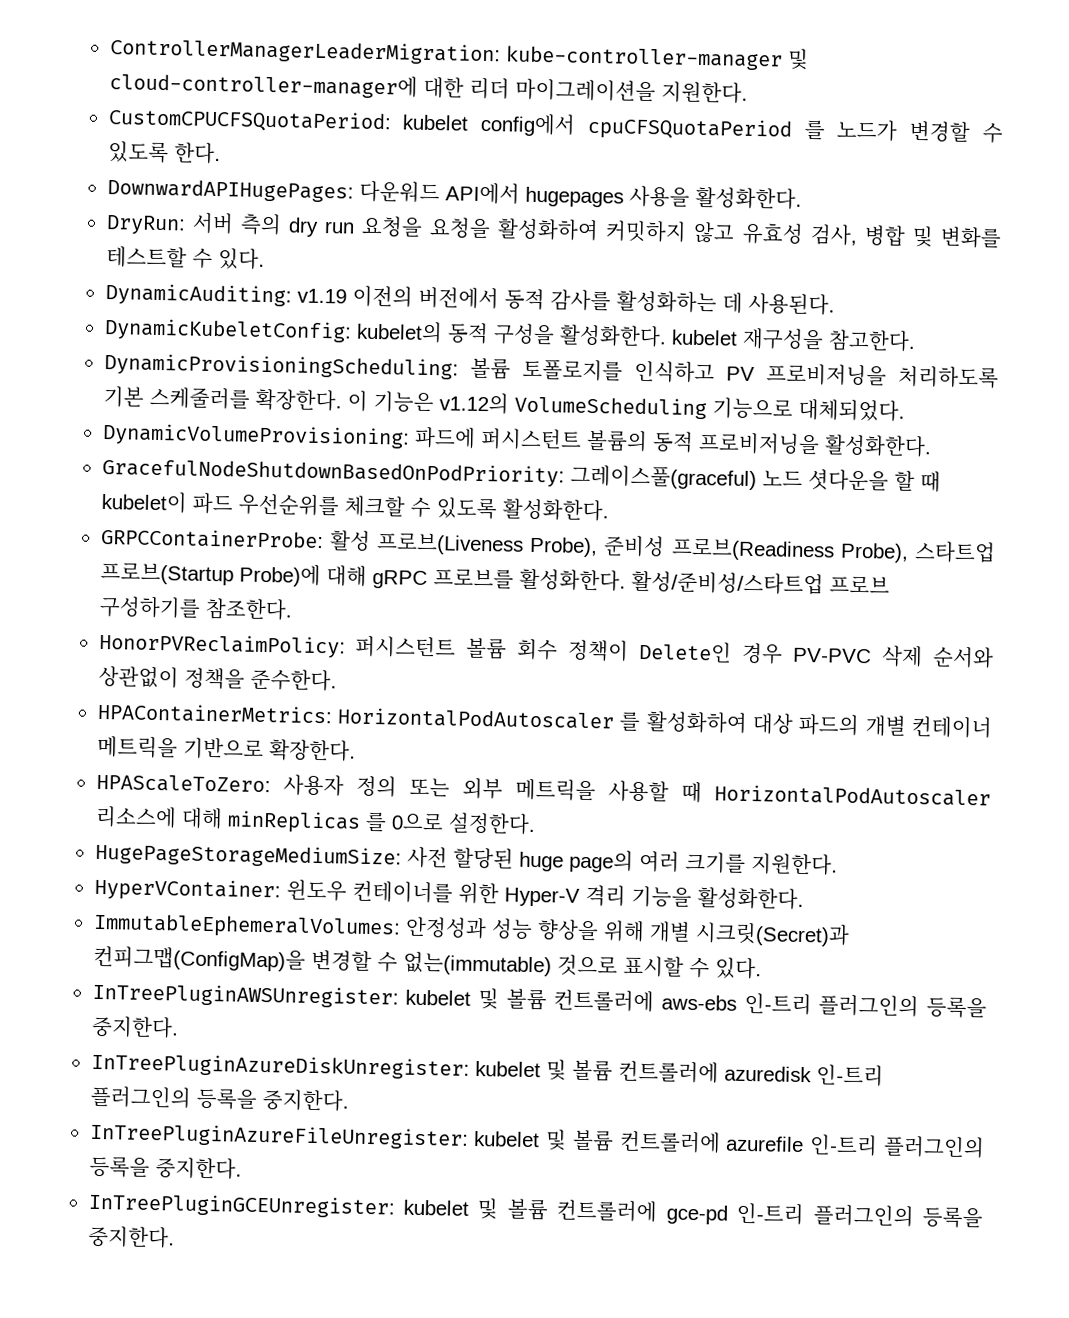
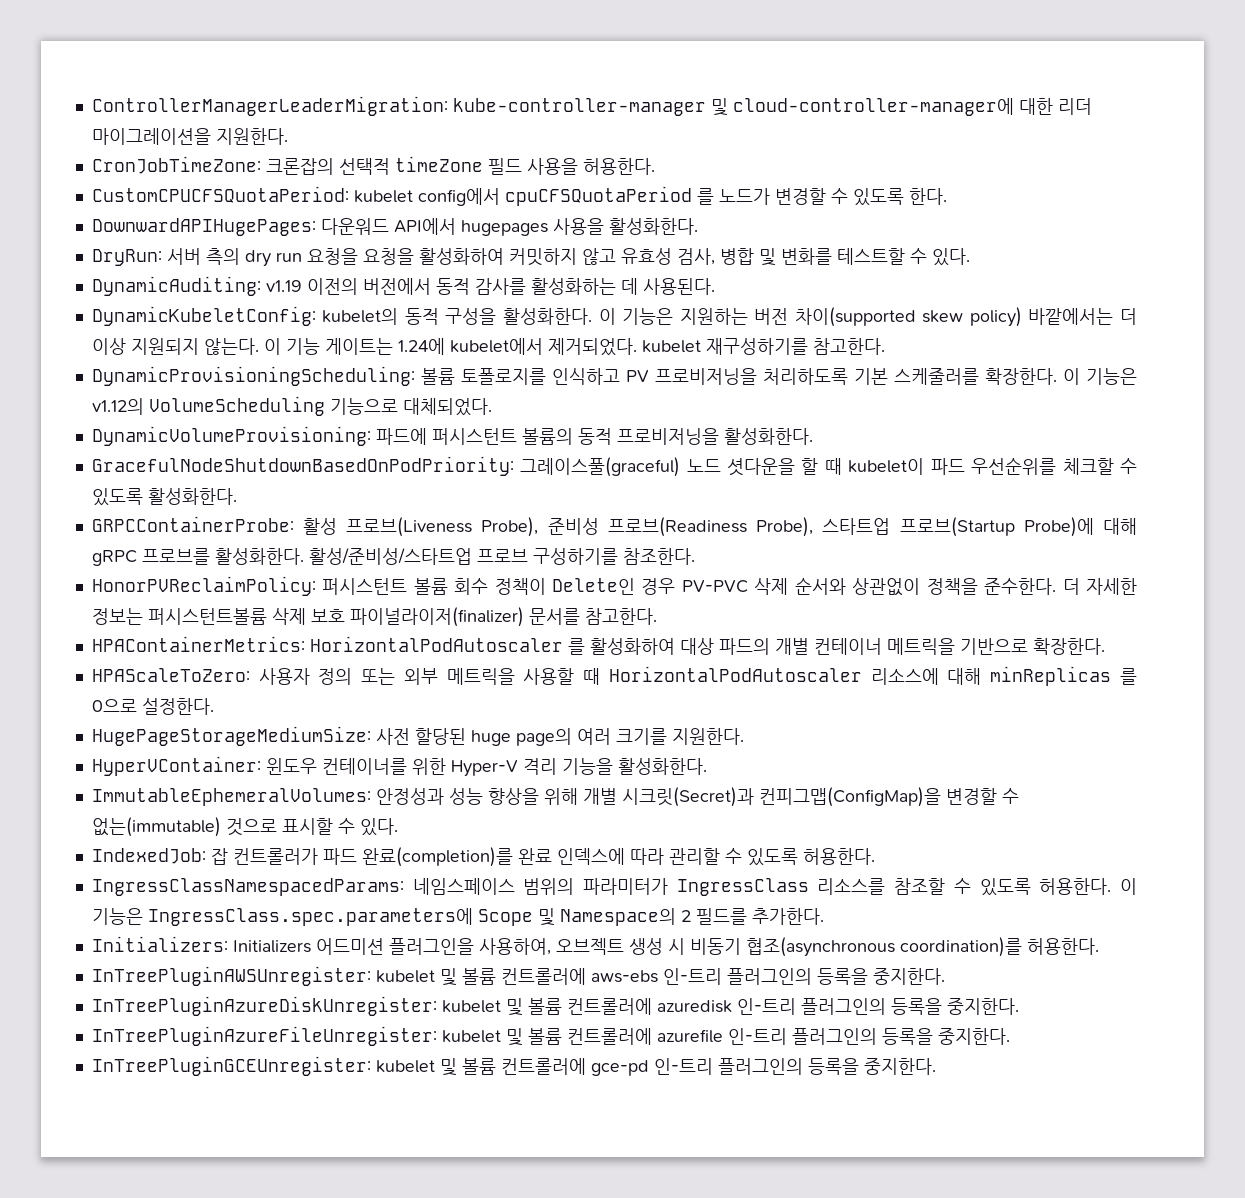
(748, 92) none -> [91,156,655,175] // CronJobTimeZone: 크론잡의 선택적 timeZone 필드 사용을 허용한다.
[670,327,824,351] kubelet 재구성을 -> [598,307,1137,327] [91,338,808,356] 이 기능은 지원하는 버전 차이(supported skew policy) 바깥에서는 더 이상 지원되지 않는다. 이 기능 게이트는 1.24에 kubelet에서 제거되었다. kubelet 재구성하기를
(337, 680) none -> [1062,578,1138,595] [91,607,657,627] 더 자세한 정보는 퍼시스턴트볼륨 삭제 보호 파이널라이저(finalizer) 문서를 참고한다.
(762, 968) none -> [91,847,875,867] [91,878,1138,896] [91,908,824,926] [91,936,1099,957] // IndexedJob: 잡 컨트롤러가 파드 완료(completion)를 완료 인덱스에 따라 관리할 수 있도록 허용한다. // IngressClassNamespacedParams: 네임스페이스 범위의 파라미터가 IngressClass 리소스를 참조할 수 있도록 허용한다. 이 기능은 IngressClass.spec.parameters에 Scope 및 Namespace의 2 필드를 추가한다. // Initializers: Initializers 어드미션 플러그인을 사용하여, 오브젝트 생성 시 비동기 협조(asynchronous coordination)를 허용한다.

